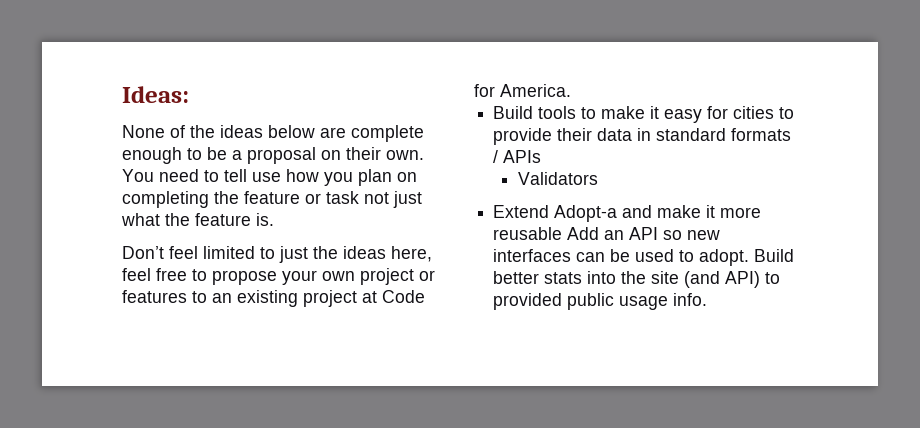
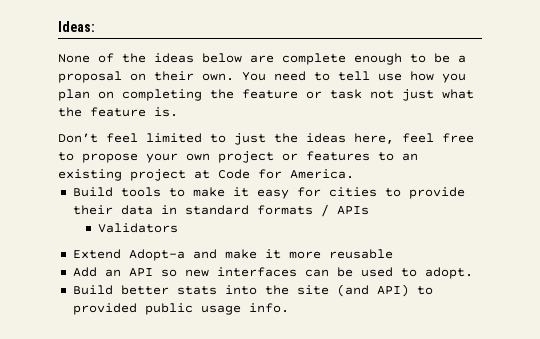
(563, 233) none -> (393, 254) //
(750, 257) none -> (473, 273) //

